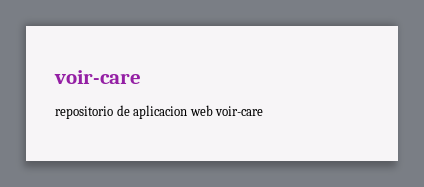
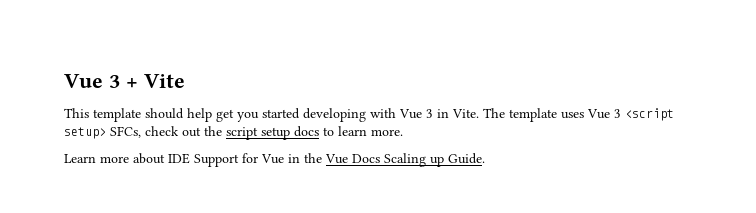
[54,70,141,84] [55,105,264,119] voir-care // repositorio de aplicacion web voir-care -> [64,74,185,88] [64,108,674,122] [64,126,403,140] [64,153,485,167] Vue 3 + Vite // This template should help get you started developing with Vue 3 in Vite. The template uses Vue 3 <script setup> SFCs, check out the script setup docs to learn more. // Learn more about IDE Support for Vue in the Vue Docs Scaling up Guide.

